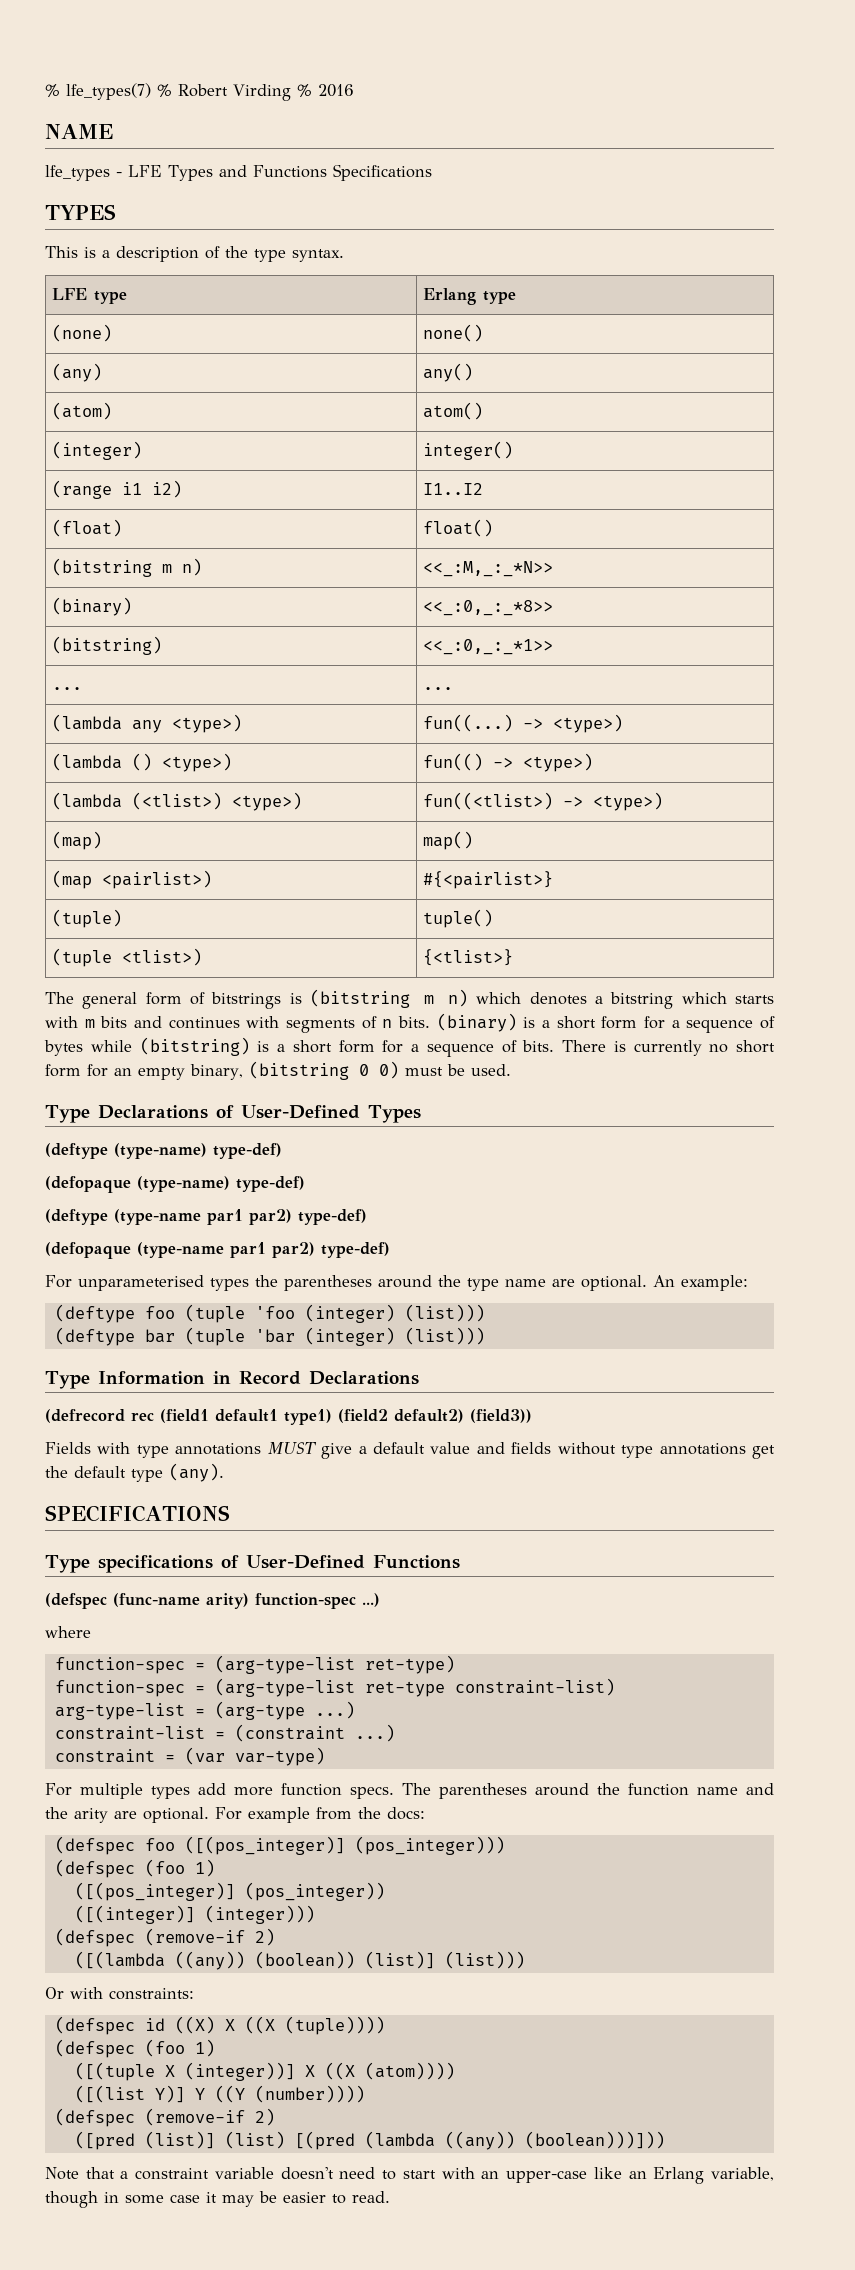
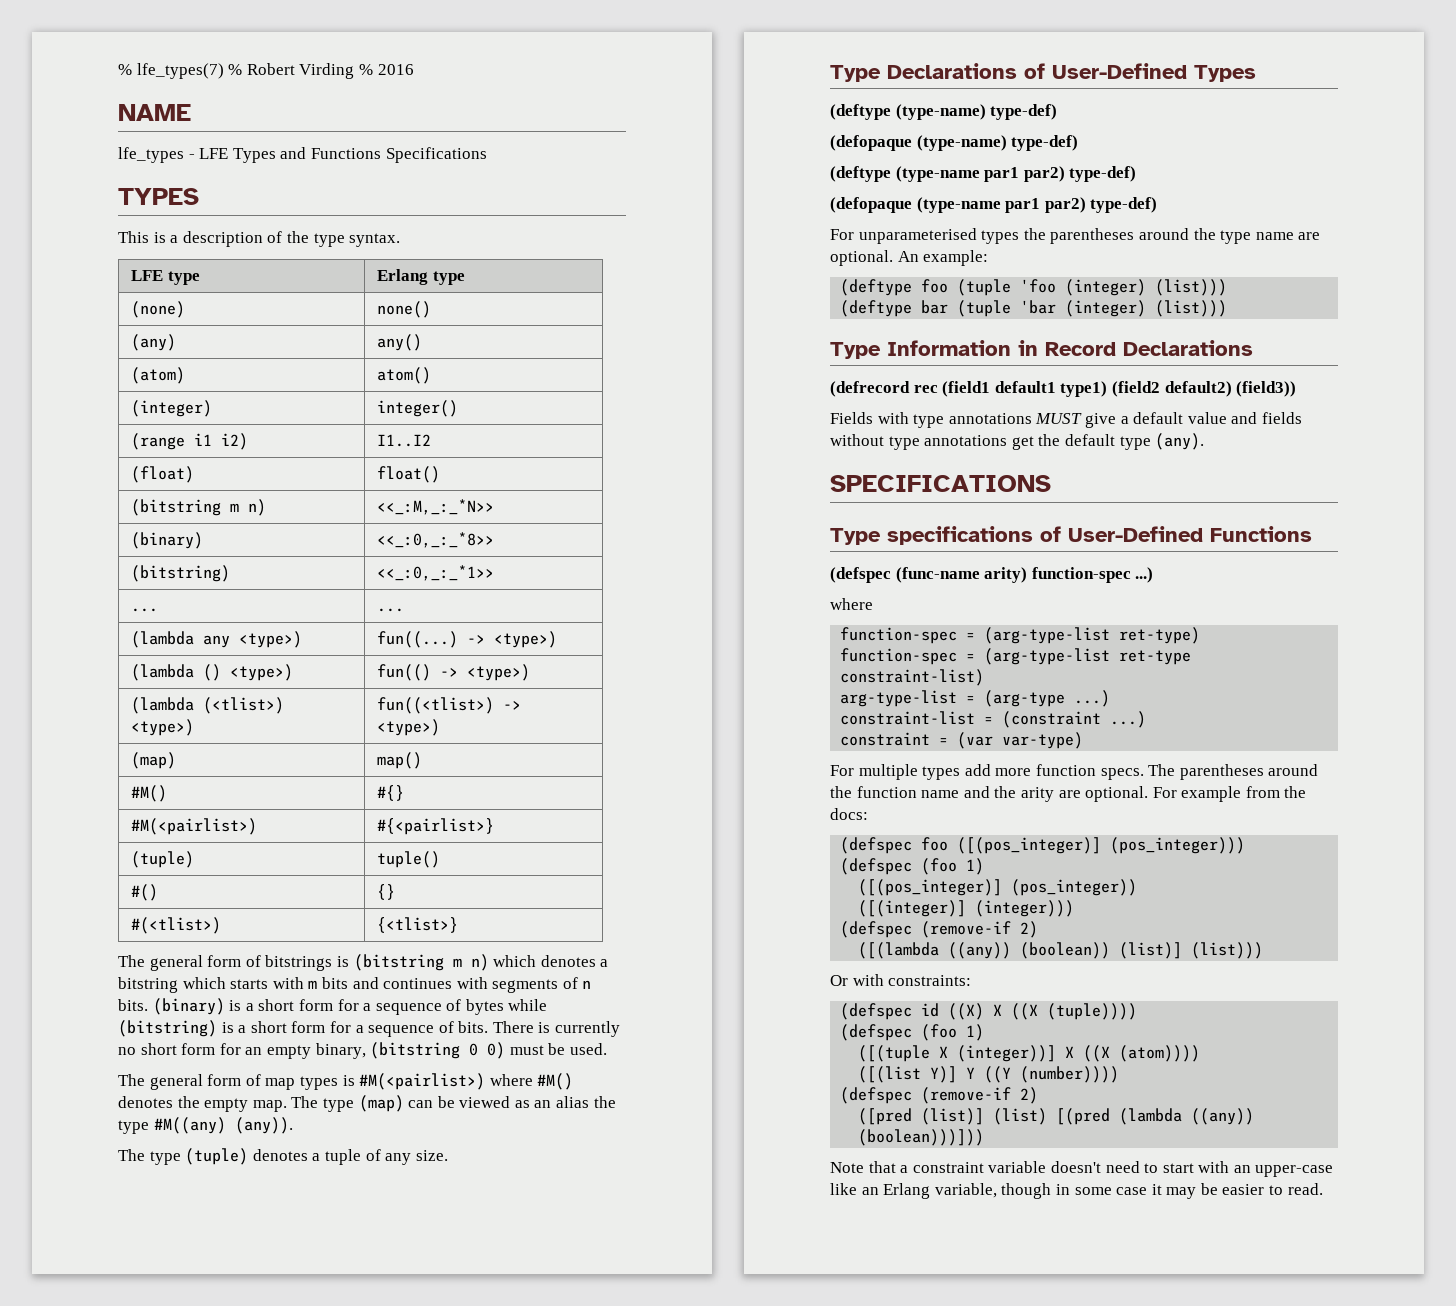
[52,870,213,889] (map <pairlist>) -> [131,785,168,802] [377,785,405,801] [131,818,258,835] #M() | #{} // #M(<pairlist>)
[52,948,203,967] (tuple <tlist>) -> [131,884,159,901] [377,884,396,900] [131,917,222,934] #() | {} // #(<tlist>)
(511, 1070) none -> [118,1073,574,1090] [118,1095,616,1112] [118,1117,293,1134] [118,1148,448,1165] // The general form of map types is #M(<pairlist>) where #M() denotes the empty map. The type (map) can be viewed as an alias the type #M((any) (any)). // The type (tuple) denotes a tuple of any size.

